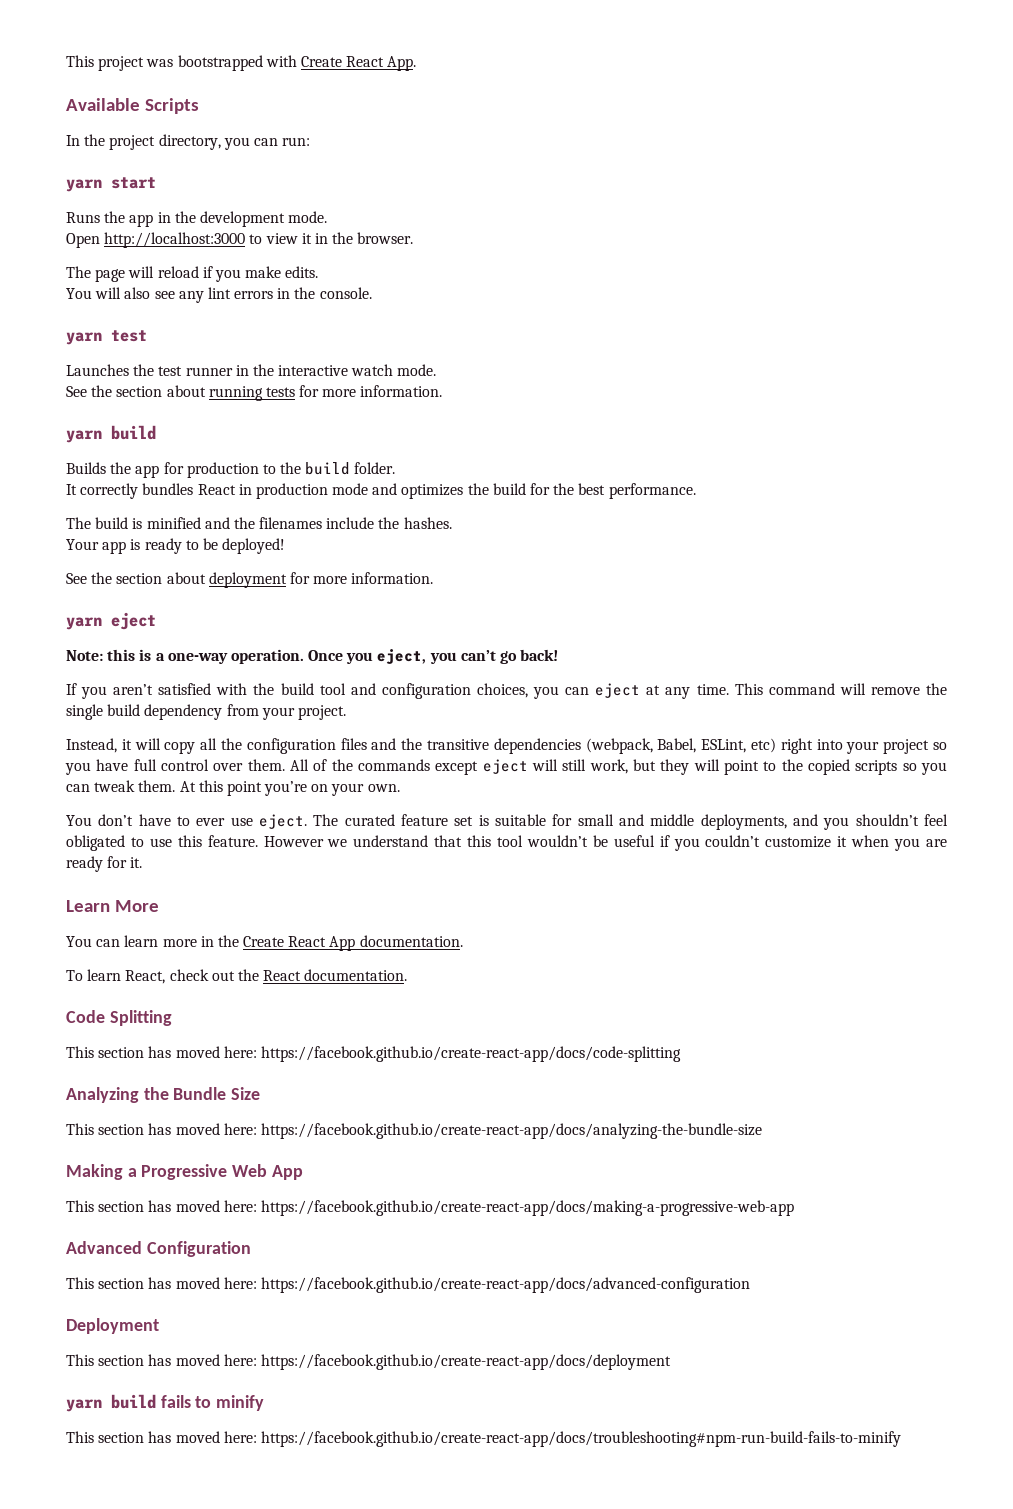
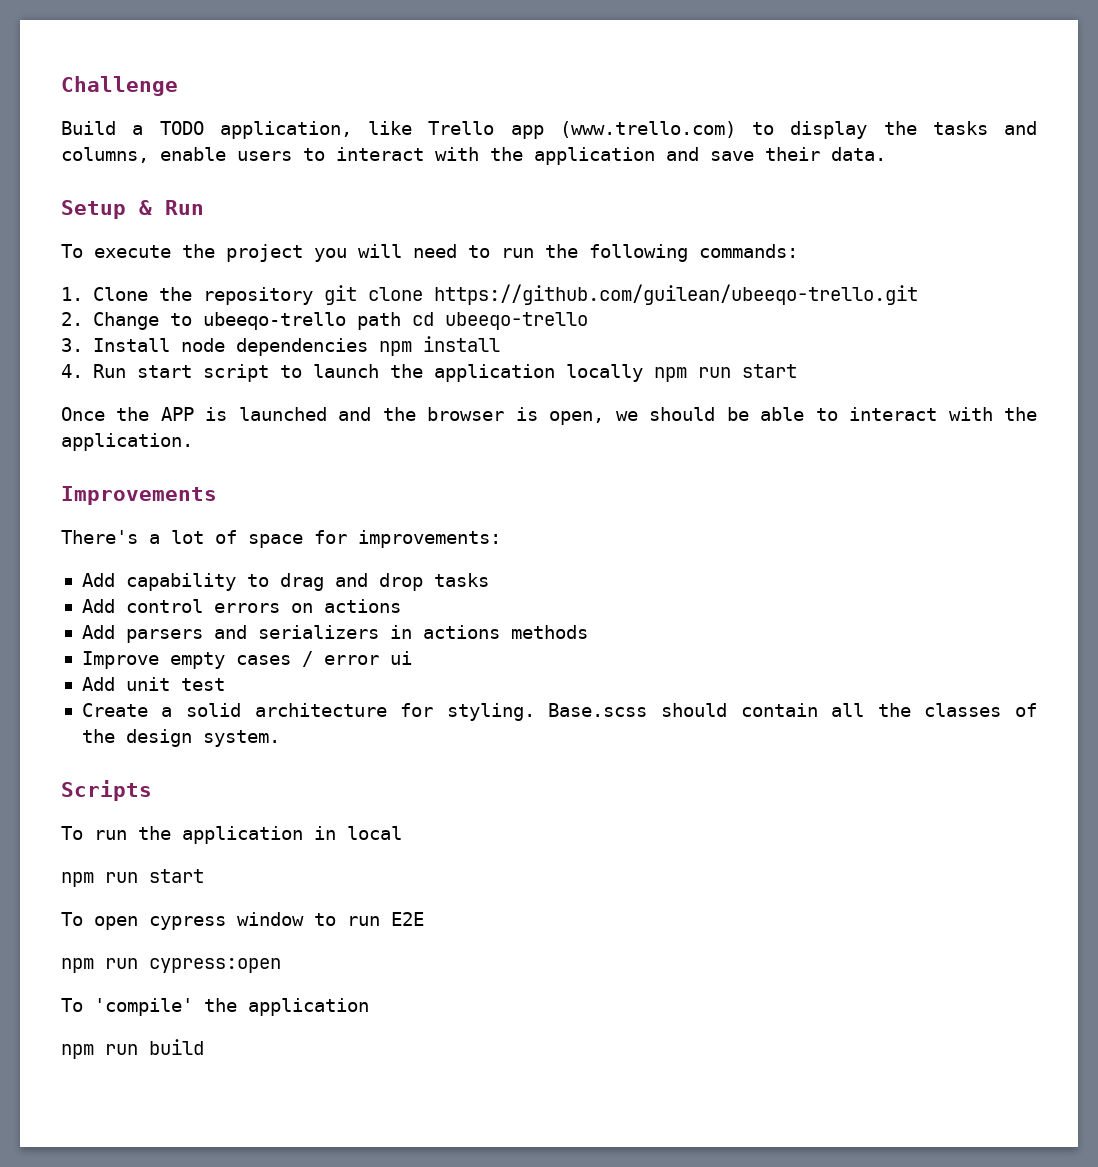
[66,55,417,71] [66,98,200,114] [66,134,311,150] [66,177,156,192] [66,211,328,227] [66,232,414,248] [66,266,319,282] [66,287,372,303] [66,330,147,345] [66,364,437,376] [66,385,443,401] [66,425,156,443] [66,462,396,478] [66,483,696,499] [66,517,452,529] [66,538,286,554] [66,572,434,588] [66,612,156,630] [66,649,559,664] [66,683,947,699] [66,704,346,720] [66,738,947,754] [65,759,948,775] [66,780,400,796] [66,814,949,830] [66,835,948,851] [66,856,143,872] [66,900,160,912] [66,935,463,951] [66,969,408,984] [66,1010,172,1026] [66,1046,681,1062] [66,1087,261,1103] [66,1123,762,1139] [66,1164,303,1180] [66,1200,794,1216] [66,1241,251,1257] [66,1277,750,1293] [66,1318,159,1334] [66,1354,671,1370] [66,1394,265,1412] [66,1431,901,1447] This project was bootstrapped with Create React App. // Available Scripts // In the project directory, you can run: // yarn start // Runs the app in the development mode. // Open http://localhost:3000 to view it in the browser. // The page will reload if you make edits. // You will also see any lint errors in the console. // yarn test // Launches the test runner in the interactive watch mode. // See the section about running tests for more information. // yarn build // Builds the app for production to the build folder. // It correctly bundles React in production mode and optimizes the build for the best performance. // The build is minified and the filenames include the hashes. // Your app is ready to be deployed! // See the section about deployment for more information. // yarn eject // Note: this is a one-way operation. Once you eject, you can’t go back! // If you aren’t satisfied with the build tool and configuration choices, you can eject at any time. This command will remove the single build dependency from your project. // Instead, it will copy all the configuration files and the transitive dependencies (webpack, Babel, ESLint, etc) right into your project so you have full control over them. All of the commands except eject will still work, but they will point to the copied scripts so you can tweak them. At this point you’re on your own. // You don’t have to ever use eject. The curated feature set is suitable for small and middle deployments, and you shouldn’t feel obligated to use this feature. However we understand that this tool wouldn’t be useful if you couldn’t customize it when you are ready for it. // Learn More // You can learn more in the Create React App documentation. // To learn React, check out the React documentation. // Code Splitting // This section has moved here: https://facebook.github.io/create-react-app/docs/code-splitting // Analyzing the Bundle Size // This section has moved here: https://facebook.github.io/create-react-app/docs/analyzing-the-bundle-size // Making a Progressive Web App // This section has moved here: https://facebook.github.io/create-react-app/docs/making-a-progressive-web-app // Advanced Configuration // This section has moved here: https://facebook.github.io/create-react-app/docs/advanced-configuration // Deployment // This section has moved here: https://facebook.github.io/create-react-app/docs/deployment // yarn build fails to minify // This section has moved here: https://facebook.github.io/create-react-app/docs/troubleshooting#npm-run-build-fails-to-minify -> [61,76,178,96] [61,121,1037,139] [61,147,886,165] [61,200,204,219] [61,244,798,262] [61,284,918,305] [61,312,588,330] [61,336,500,356] [61,364,797,382] [61,407,1038,425] [61,433,193,451] [61,486,217,505] [61,530,501,548] [81,573,489,591] [81,599,401,613] [81,625,588,643] [81,651,412,669] [81,677,225,691] [81,703,1038,721] [81,729,280,747] [61,780,152,801] [61,826,402,844] [61,869,204,887] [61,912,424,930] [61,958,281,973] [61,998,369,1016] [61,1039,204,1059] Challenge // Build a TODO application, like Trello app (www.trello.com) to display the tasks and columns, enable users to interact with the application and save their data. // Setup & Run // To execute the project you will need to run the following commands: // 1. Clone the repository git clone https://github.com/guilean/ubeeqo-trello.git // 2. Change to ubeeqo-trello path cd ubeeqo-trello // 3. Install node dependencies npm install // 4. Run start script to launch the application locally npm run start // Once the APP is launched and the browser is open, we should be able to interact with the application. // Improvements // There's a lot of space for improvements: // Add capability to drag and drop tasks // Add control errors on actions // Add parsers and serializers in actions methods // Improve empty cases / error ui // Add unit test // Create a solid architecture for styling. Base.scss should contain all the classes of the design system. // Scripts // To run the application in local // npm run start // To open cypress window to run E2E // npm run cypress:open // To 'compile' the application // npm run build

